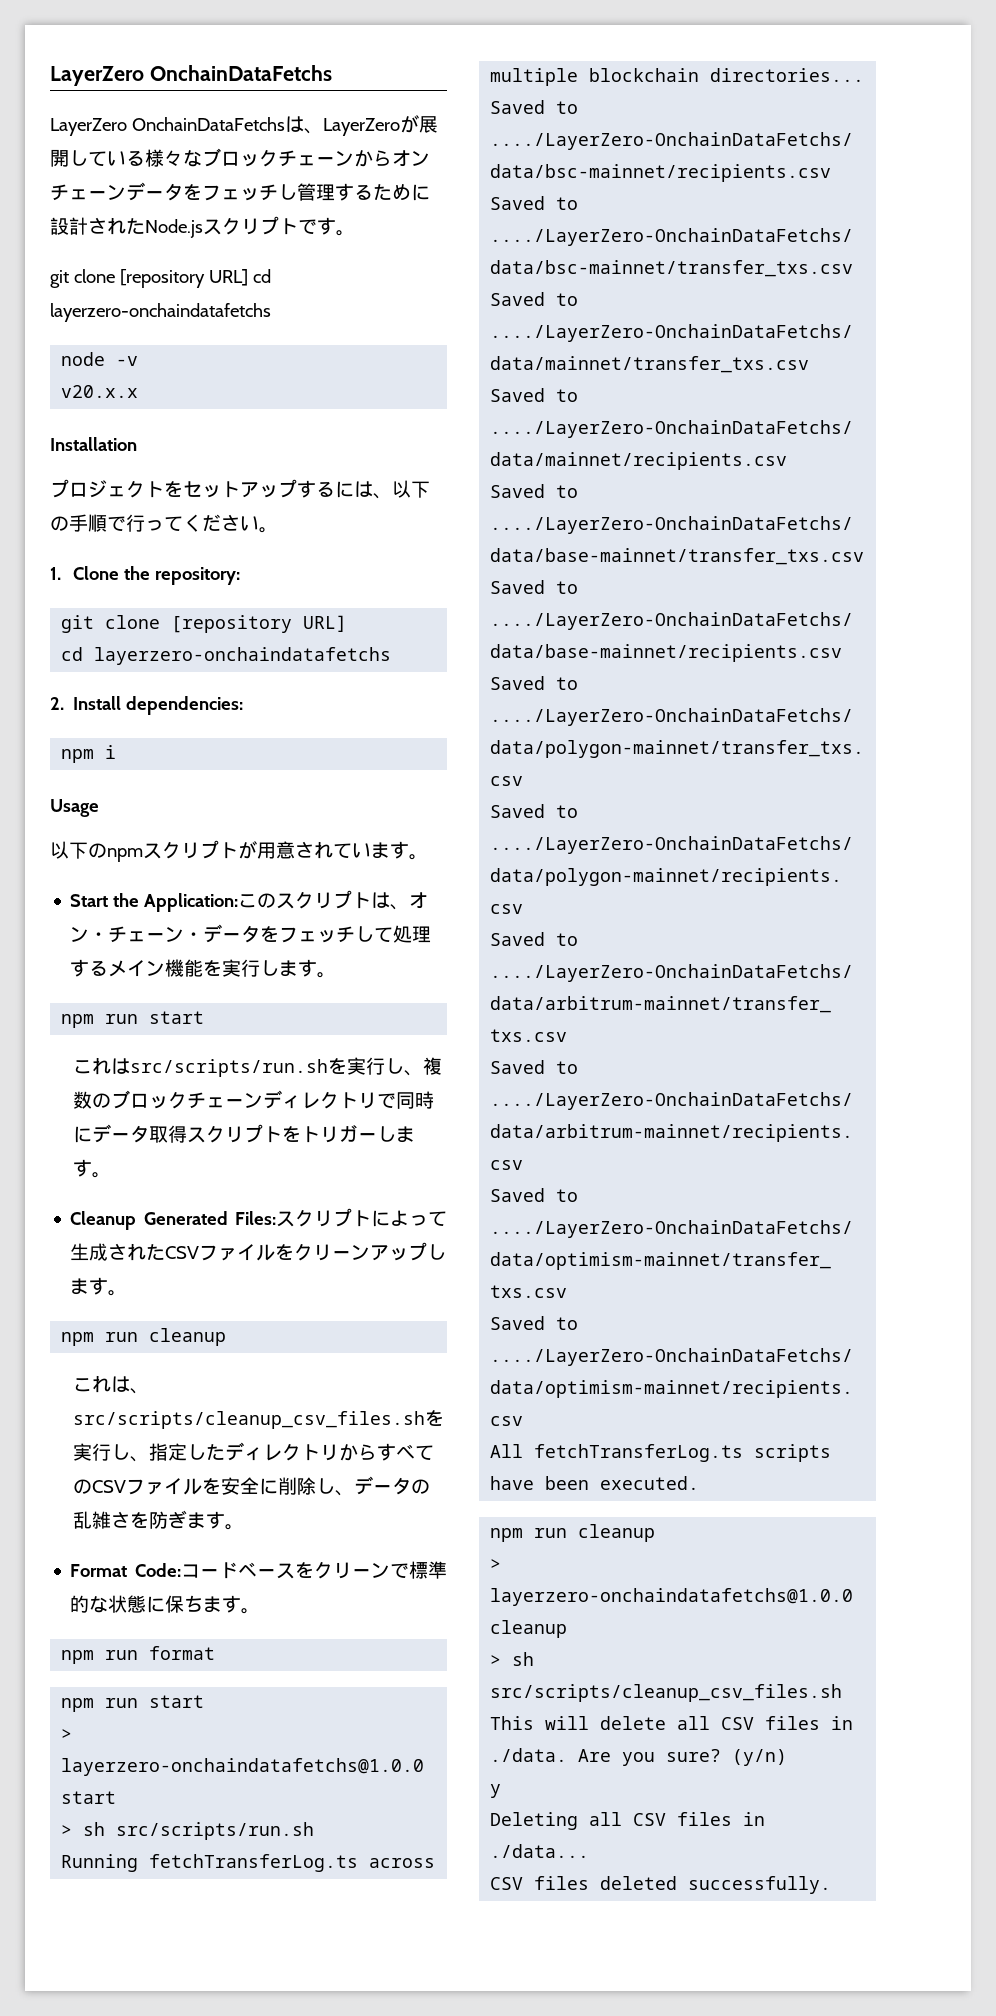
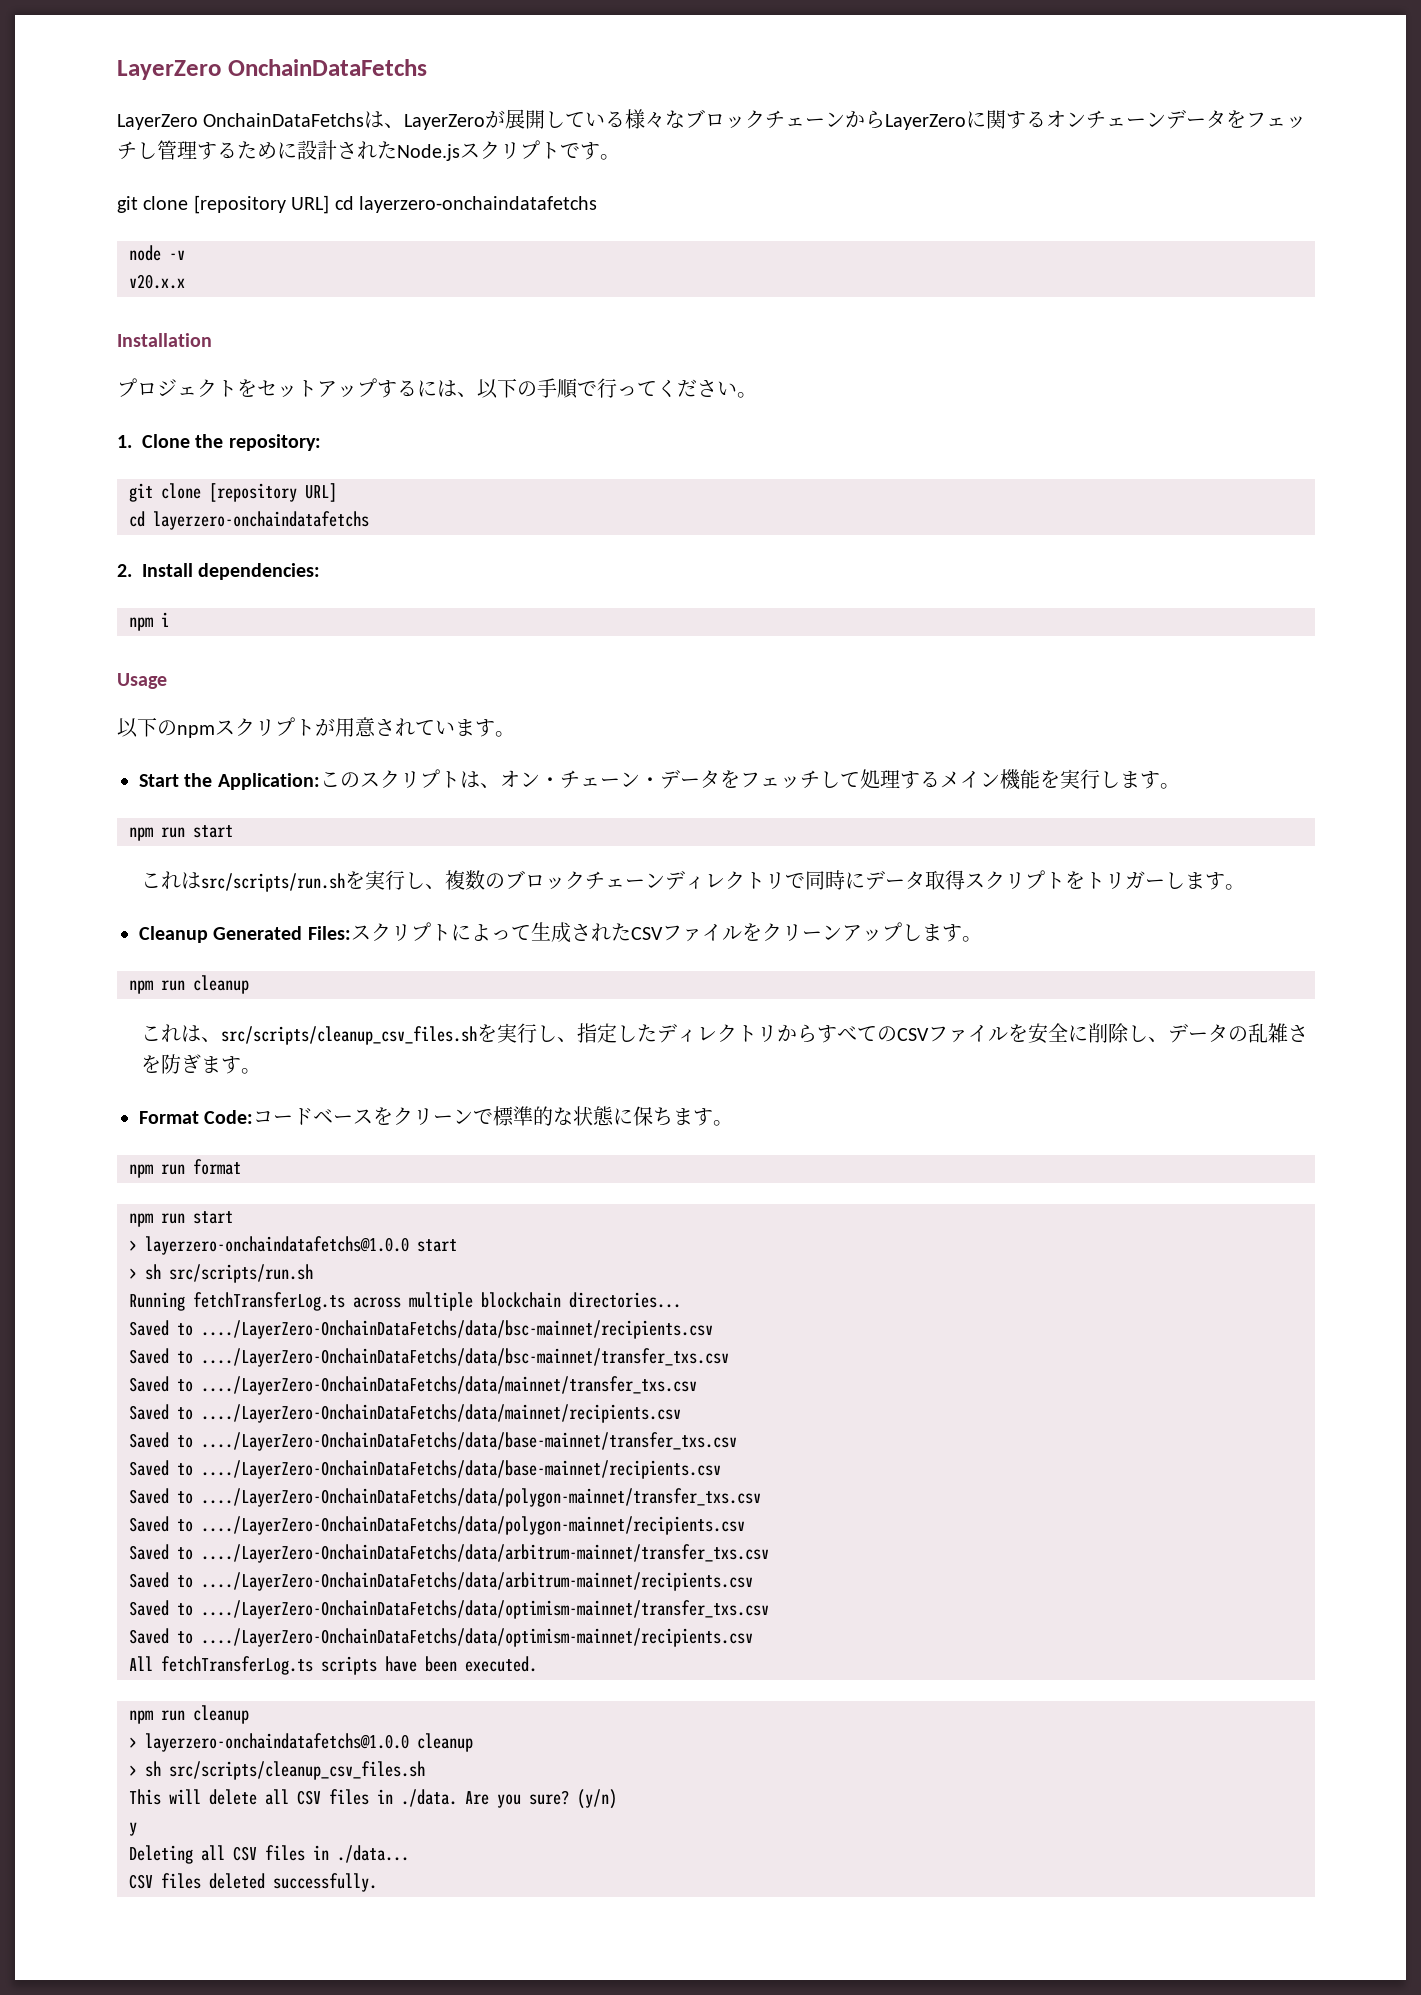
(392, 158) none -> [885,110,1047,130] LayerZeroに関する

